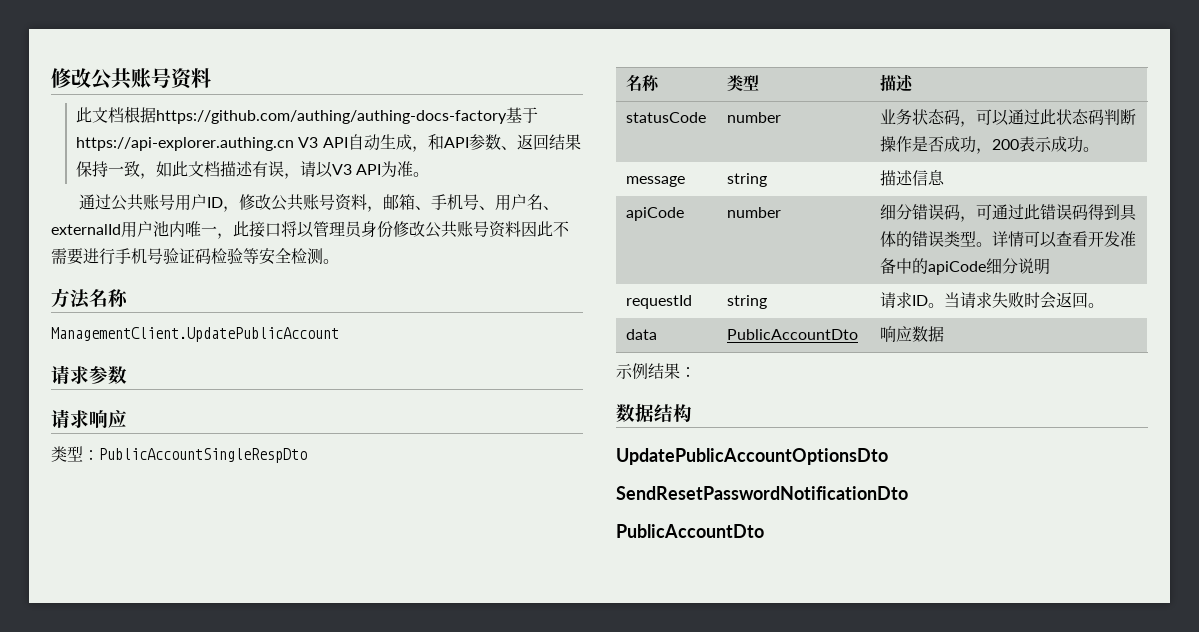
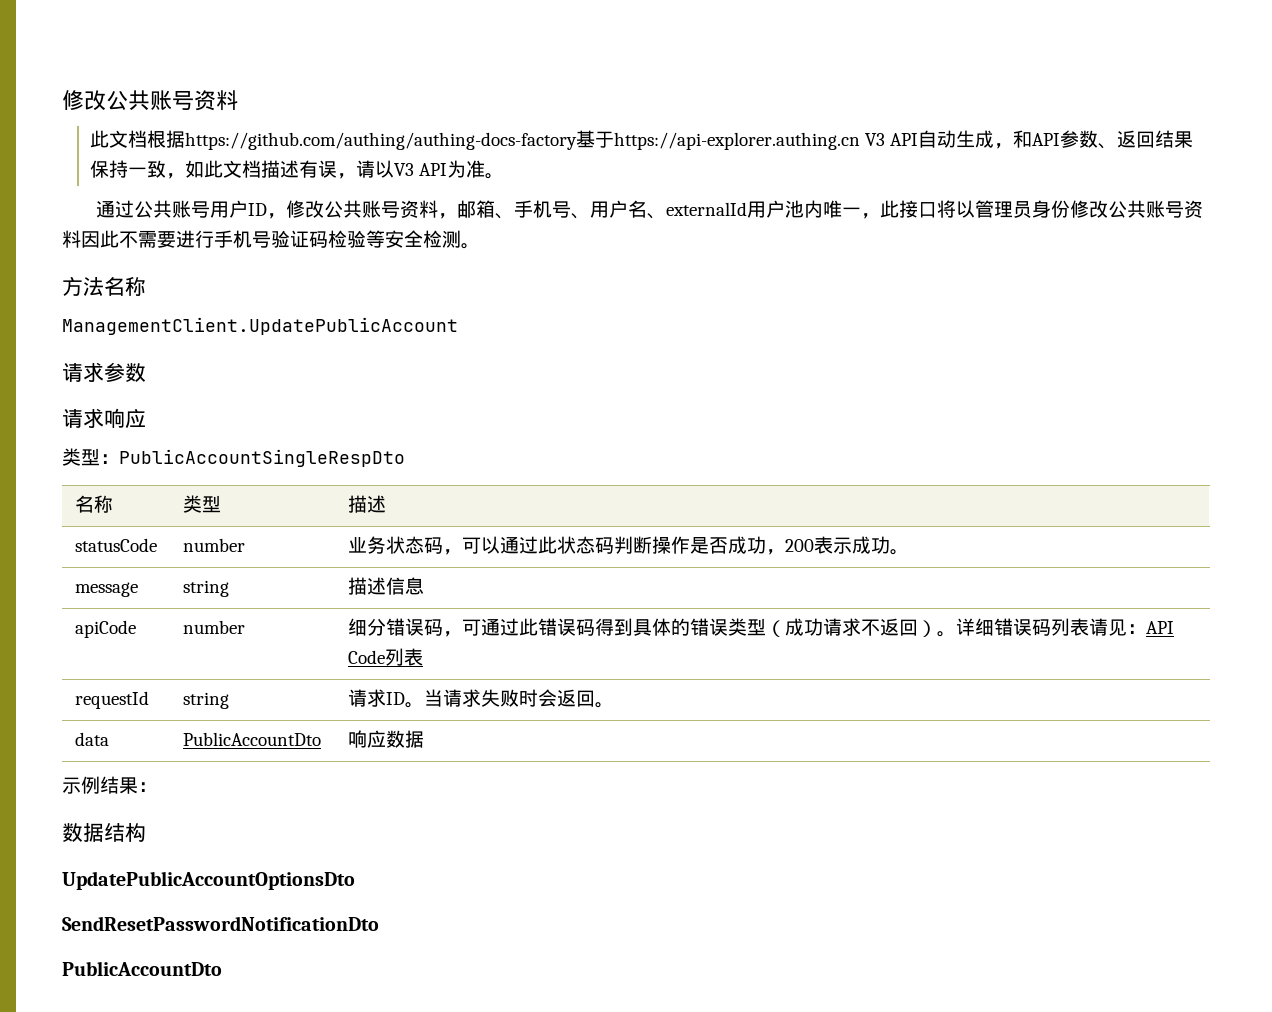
[976,231,1137,248] [880,258,1051,275] 。详情可以查看开发准备中的apiCode细分说明 -> [765,618,1174,637] [347,648,423,666] （成功请求不返回）。详细错误码列表请见：API Code列表

